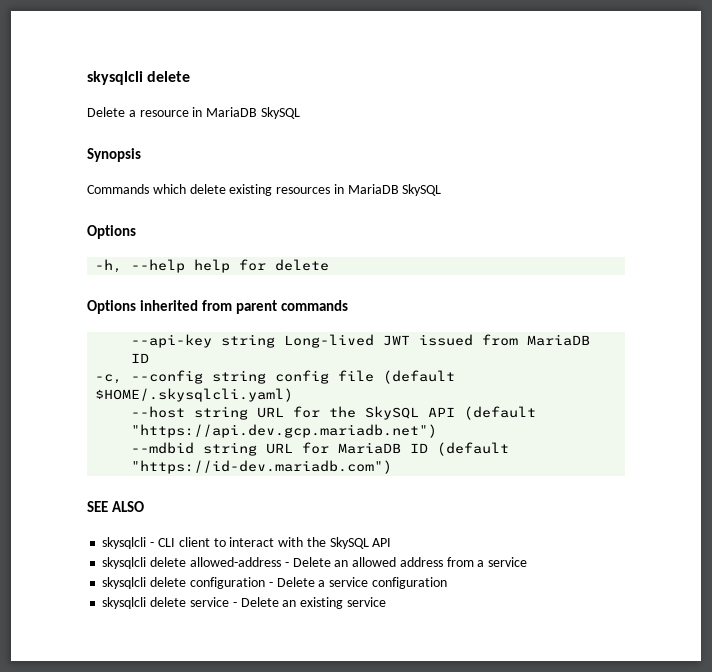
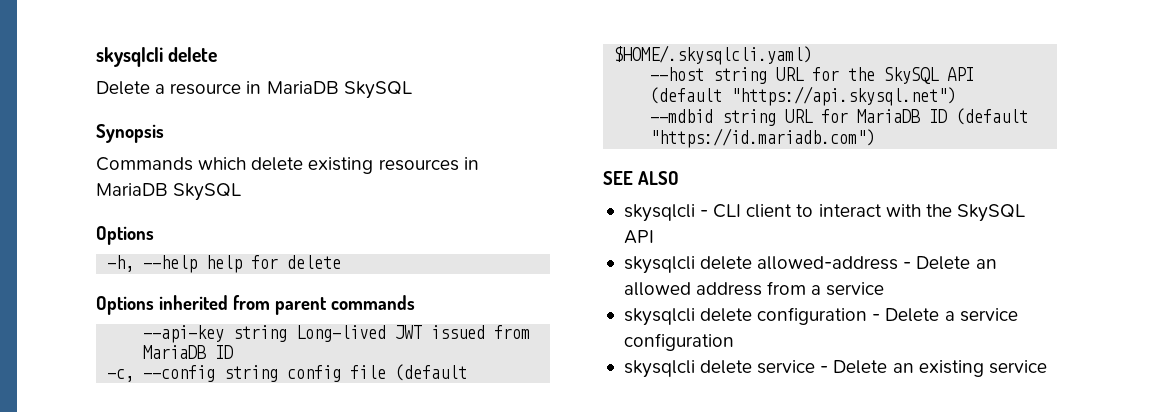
[131,424,438,438] "https://api.dev.gcp.mariadb.net") -> [731,86,957,106] "https://api.skysql.net")
[131,460,393,474] "https://id-dev.mariadb.com") -> [650,128,876,148] "https://id.mariadb.com")

